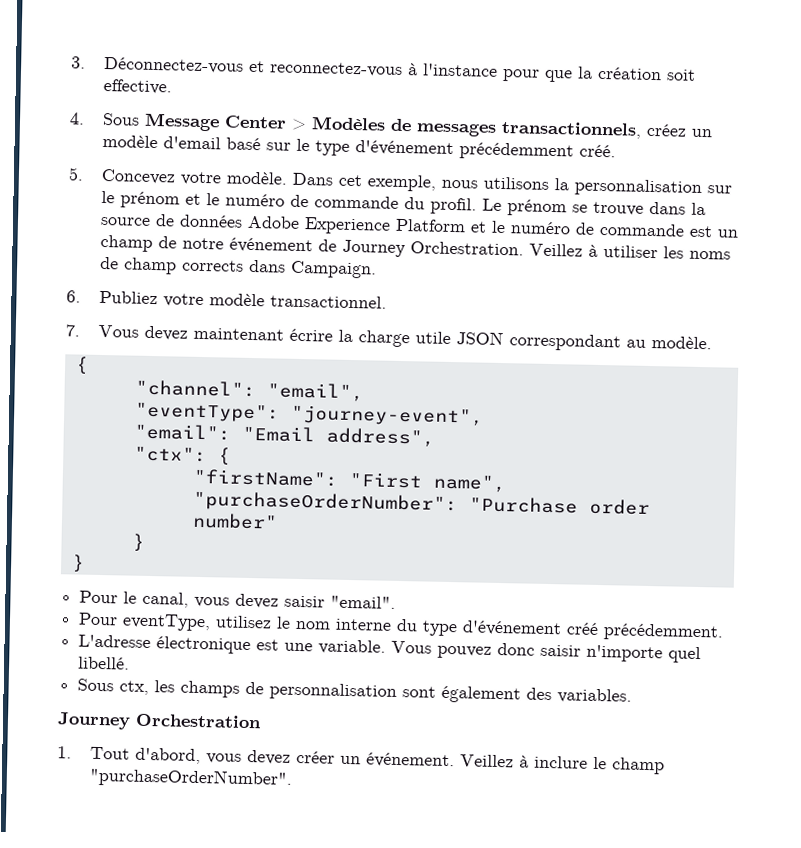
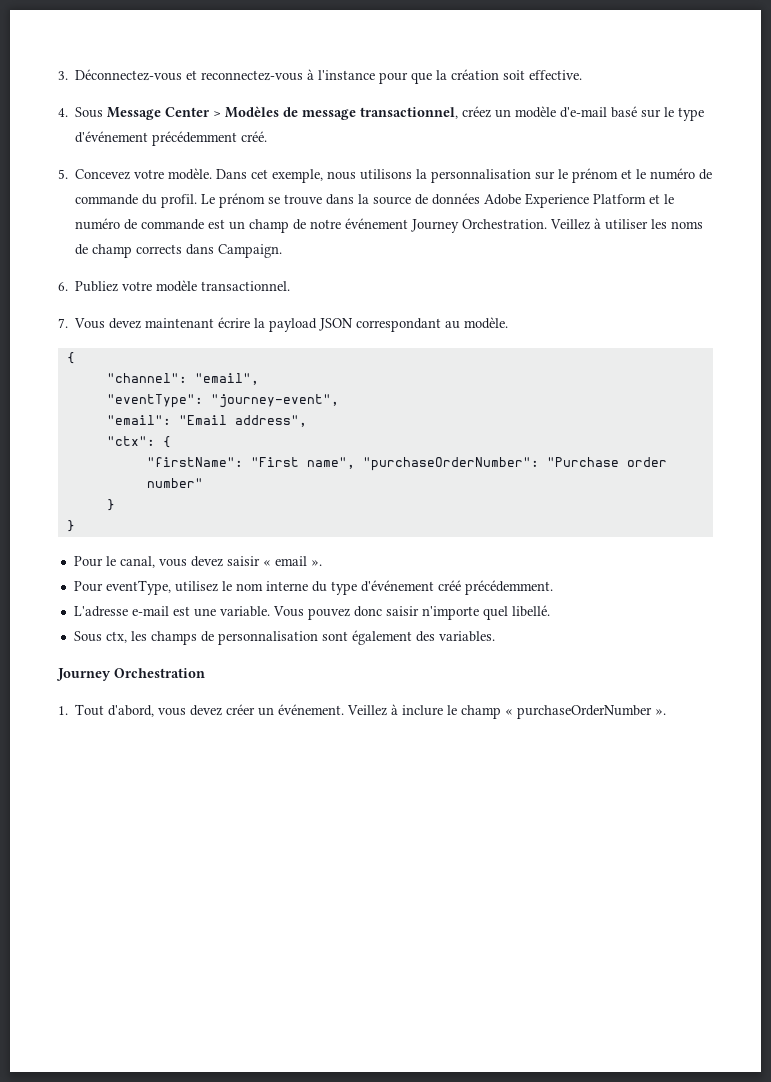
[416,120,643,139] messages transactionnels, -> [302,107,459,120] message transactionnel,
[163,136,222,150] d'email -> [560,107,608,118] d'e-mail
[318,239,338,252] de -> (409, 223) none
[358,330,452,348] charge utile -> [269,318,318,332] payload
[330,595,397,609] "email". -> [262,556,322,566] « email ».
[156,636,252,655] électronique -> [131,606,169,616] e-mail
[89,767,293,789] "purchaseOrderNumber". -> [505,705,667,719] « purchaseOrderNumber ».

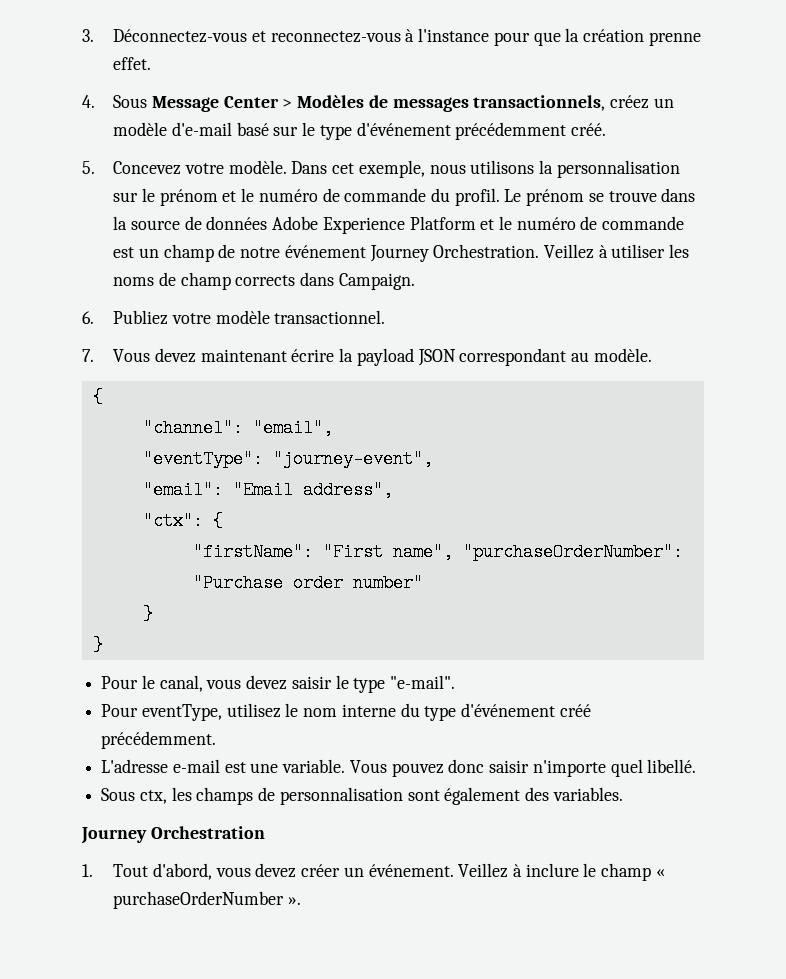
[503,70,583,80] soit effective. -> [648,32,701,46] [113,57,152,70] prenne effet.
[302,107,459,120] message transactionnel, -> [392,95,606,112] messages transactionnels,
[262,556,322,566] « email ». -> [335,675,456,693] le type "e-mail".

